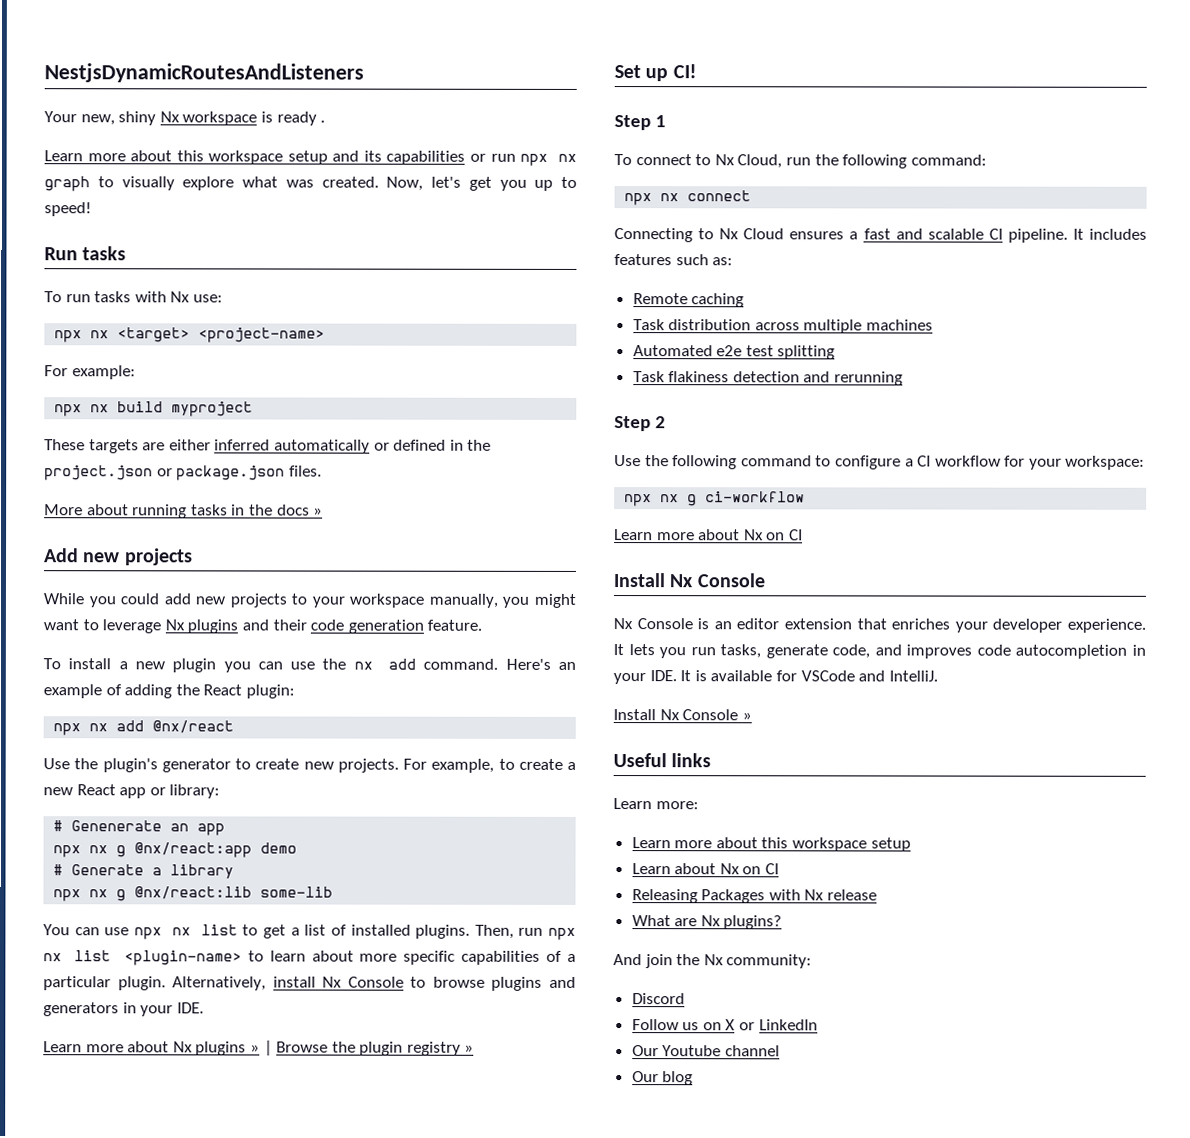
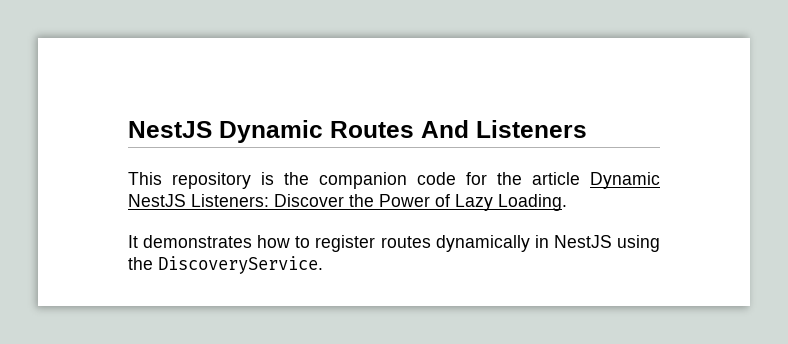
[44,63,364,83] [44,111,326,126] [44,150,578,166] [44,176,577,192] [44,202,92,217] [44,246,127,261] [44,291,223,303] [54,327,326,343] [44,365,136,380] [54,401,254,417] [44,439,492,454] [44,465,322,481] [44,504,324,519] [44,548,193,566] [43,593,576,608] [43,619,483,634] [43,658,576,673] [43,684,295,699] [53,720,235,736] [43,758,576,773] [43,784,221,799] [53,820,226,836] [53,842,298,858] [53,864,235,879] [53,886,334,902] [43,924,576,940] [43,950,576,966] [43,976,576,991] [43,1002,204,1017] [43,1040,475,1056] [614,64,697,82] [614,115,666,131] [614,154,987,169] [624,190,752,206] [614,228,1147,243] [614,254,734,266] [632,293,745,308] [632,319,934,334] [632,345,836,360] [632,371,904,386] [614,416,666,432] [614,455,1146,470] [624,491,806,507] [614,529,803,541] [613,573,765,588] [613,618,1146,633] [613,644,1146,659] [613,670,938,685] [613,709,752,721] [613,753,712,768] [613,798,699,810] [631,837,911,852] [631,863,780,875] [631,889,878,904] [631,915,783,930] [613,954,813,969] [631,993,685,1005] [631,1019,818,1031] [631,1045,780,1057] [631,1071,694,1086] NestjsDynamicRoutesAndListeners // Your new, shiny Nx workspace is ready . // Learn more about this workspace setup and its capabilities or run npx nx graph to visually explore what was created. Now, let's get you up to speed! // Run tasks // To run tasks with Nx use: // npx nx <target> <project-name> // For example: // npx nx build myproject // These targets are either inferred automatically or defined in the project.json or package.json files. // More about running tasks in the docs » // Add new projects // While you could add new projects to your workspace manually, you might want to leverage Nx plugins and their code generation feature. // To install a new plugin you can use the nx add command. Here's an example of adding the React plugin: // npx nx add @nx/react // Use the plugin's generator to create new projects. For example, to create a new React app or library: // # Genenerate an app // npx nx g @nx/react:app demo // # Generate a library // npx nx g @nx/react:lib some-lib // You can use npx nx list to get a list of installed plugins. Then, run npx nx list <plugin-name> to learn about more specific capabilities of a particular plugin. Alternatively, install Nx Console to browse plugins and generators in your IDE. // Learn more about Nx plugins » | Browse the plugin registry » // Set up CI! // Step 1 // To connect to Nx Cloud, run the following command: // npx nx connect // Connecting to Nx Cloud ensures a fast and scalable CI pipeline. It includes features such as: // Remote caching // Task distribution across multiple machines // Automated e2e test splitting // Task flakiness detection and rerunning // Step 2 // Use the following command to configure a CI workflow for your workspace: // npx nx g ci-workflow // Learn more about Nx on CI // Install Nx Console // Nx Console is an editor extension that enriches your developer experience. It lets you run tasks, generate code, and improves code autocompletion in your IDE. It is available for VSCode and IntelliJ. // Install Nx Console » // Useful links // Learn more: // Learn more about this workspace setup // Learn about Nx on CI // Releasing Packages with Nx release // What are Nx plugins? // And join the Nx community: // Discord // Follow us on X or LinkedIn // Our Youtube channel // Our blog -> [128,120,587,143] [128,172,660,189] [128,194,567,211] [128,235,660,252] [128,256,323,274] NestJS Dynamic Routes And Listeners // This repository is the companion code for the article Dynamic NestJS Listeners: Discover the Power of Lazy Loading. // It demonstrates how to register routes dynamically in NestJS using the DiscoveryService.

